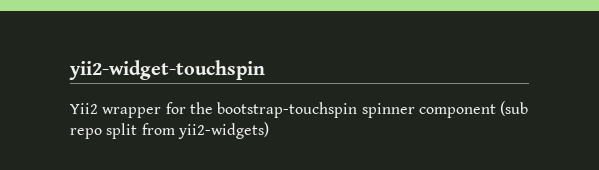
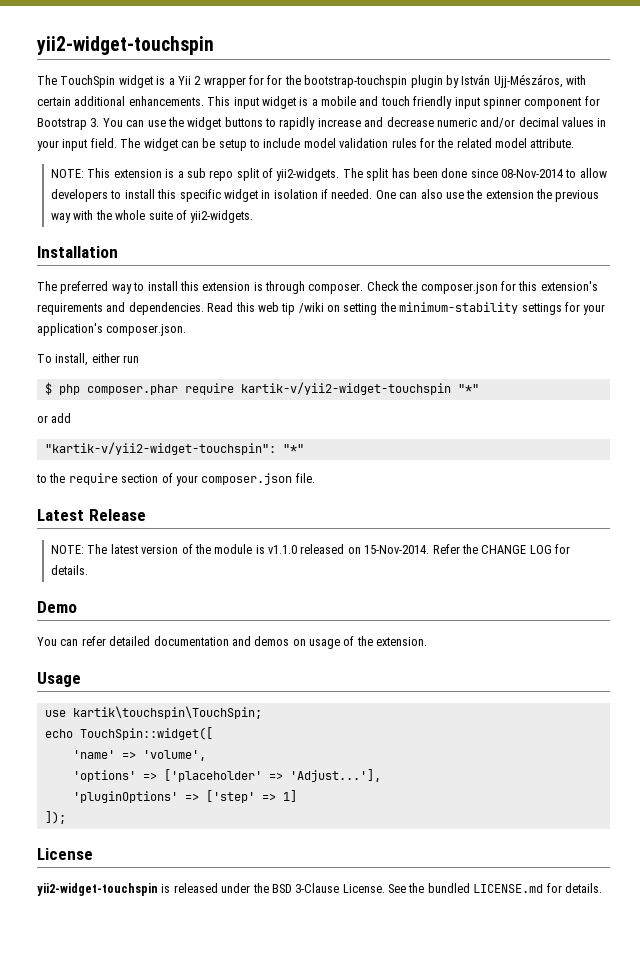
[70,103,98,114] Yii2 -> [37,75,202,88] The TouchSpin widget is a Yii 2
(186, 108) none -> [267,75,283,85] for
[361,101,529,118] [70,122,269,139] spinner component (sub repo split from yii2-widgets) -> [410,74,586,88] [37,96,600,109] [37,117,607,130] [37,138,575,151] [51,168,607,181] [51,189,600,202] [51,210,254,223] [37,246,118,258] [37,281,598,294] [37,302,606,315] [37,323,187,336] [37,353,140,366] [44,382,479,395] [37,413,72,423] [44,442,304,455] [36,473,315,486] [37,509,146,521] [51,544,571,554] [51,565,89,575] [37,601,77,613] [37,636,428,649] [37,672,81,687] [44,706,262,719] [44,727,213,740] [72,750,206,761] [72,769,381,782] [72,790,297,803] [44,811,66,824] [37,848,93,860] [37,883,602,896] plugin by István Ujj-Mészáros, with certain additional enhancements. This input widget is a mobile and touch friendly input spinner component for Bootstrap 3. You can use the widget buttons to rapidly increase and decrease numeric and/or decimal values in your input field. The widget can be setup to include model validation rules for the related model attribute. // NOTE: This extension is a sub repo split of yii2-widgets. The split has been done since 08-Nov-2014 to allow developers to install this specific widget in isolation if needed. One can also use the extension the previous way with the whole suite of yii2-widgets. // Installation // The preferred way to install this extension is through composer. Check the composer.json for this extension's requirements and dependencies. Read this web tip /wiki on setting the minimum-stability settings for your application's composer.json. // To install, either run // $ php composer.phar require kartik-v/yii2-widget-touchspin "*" // or add // "kartik-v/yii2-widget-touchspin": "*" // to the require section of your composer.json file. // Latest Release // NOTE: The latest version of the module is v1.1.0 released on 15-Nov-2014. Refer the CHANGE LOG for details. // Demo // You can refer detailed documentation and demos on usage of the extension. // Usage // use kartik\touchspin\TouchSpin; // echo TouchSpin::widget([ // 'name' => 'volume', // 'options' => ['placeholder' => 'Adjust...'], // 'pluginOptions' => ['step' => 1] // ]); // License // yii2-widget-touchspin is released under the BSD 3-Clause License. See the bundled LICENSE.md for details.

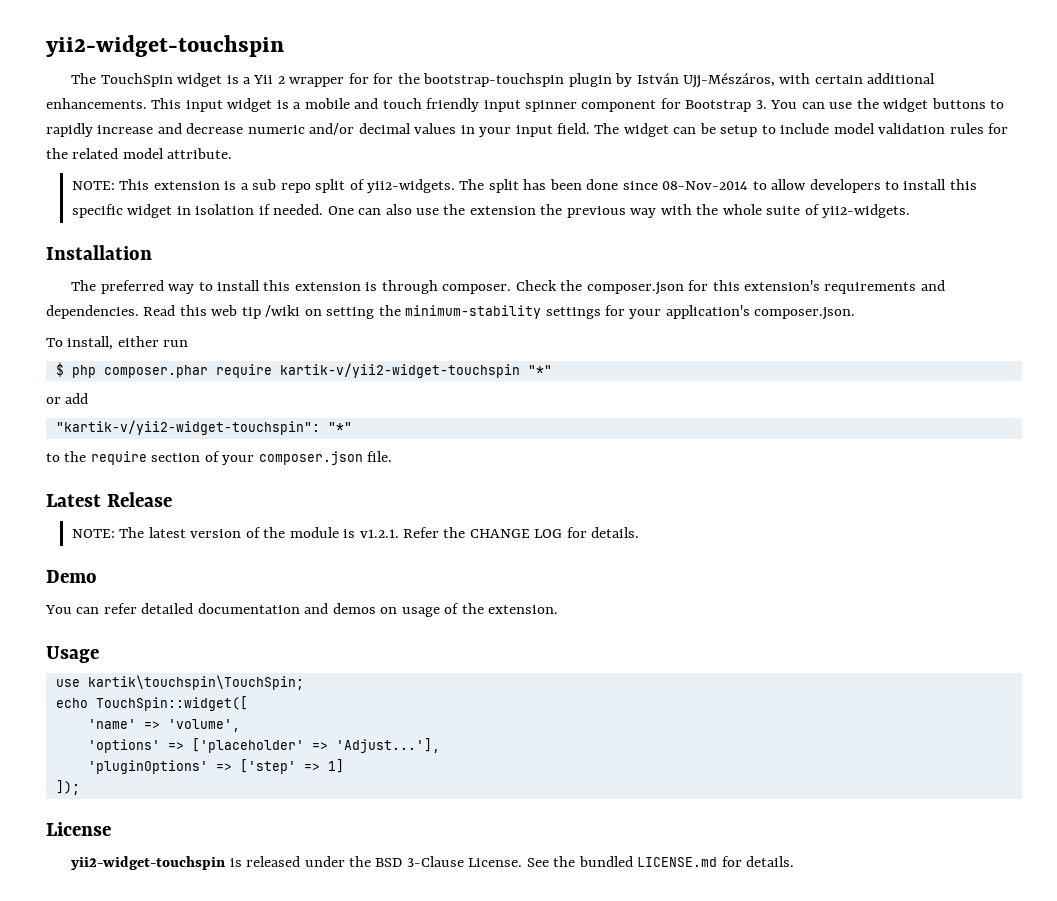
[268,544,430,554] v1.1.0 released on 15-Nov-2014. -> [359,529,399,538] v1.2.1.

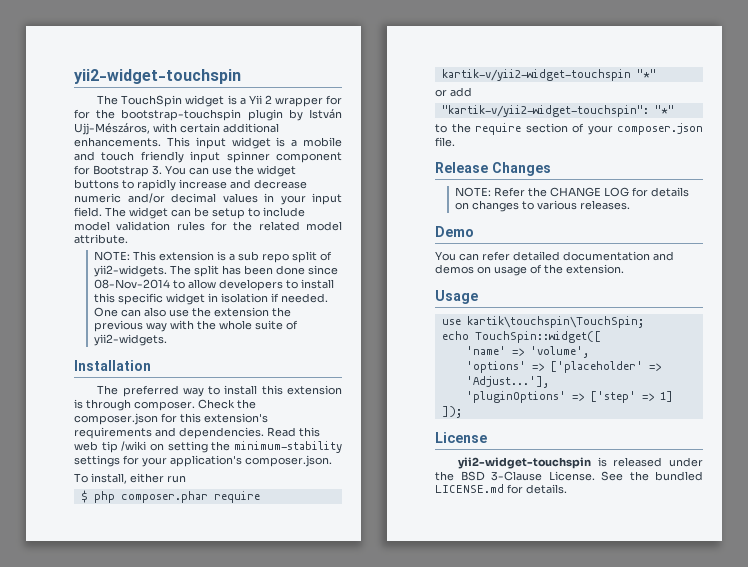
[46,494,101,507] Latest -> (455, 142) none
[71,527,399,538] // NOTE: The latest version of the module is v1.2.1. -> [492,162,551,176] [454,187,491,197] Changes // NOTE:
[591,527,640,538] details. -> [650,187,689,197] [454,200,630,212] details on changes to various releases.

